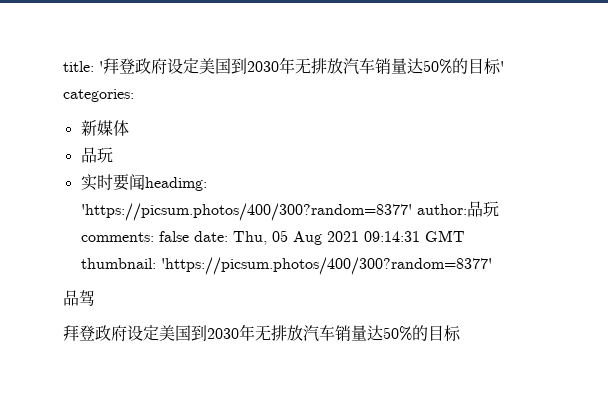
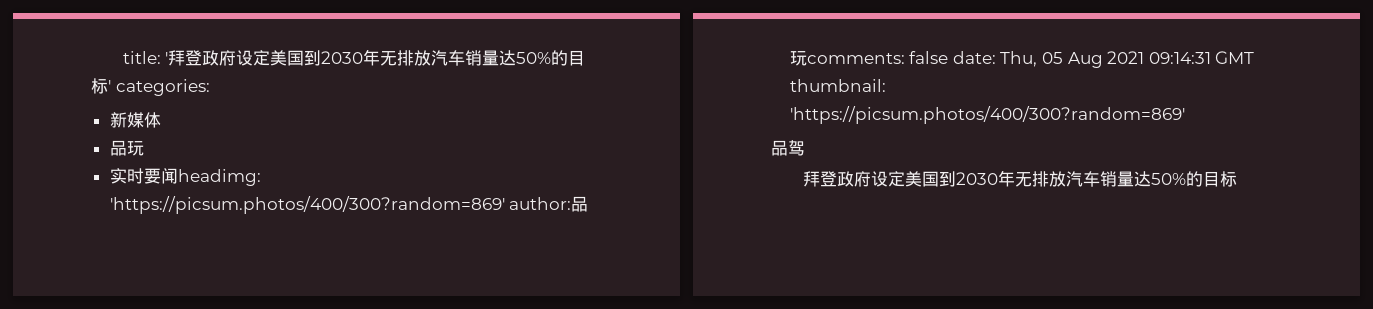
[80,203,412,221] 'https://picsum.photos/400/300?random=8377' -> [109,196,505,214] 'https://picsum.photos/400/300?random=869'
[160,257,492,275] 'https://picsum.photos/400/300?random=8377' -> [789,106,1185,124] 'https://picsum.photos/400/300?random=869'

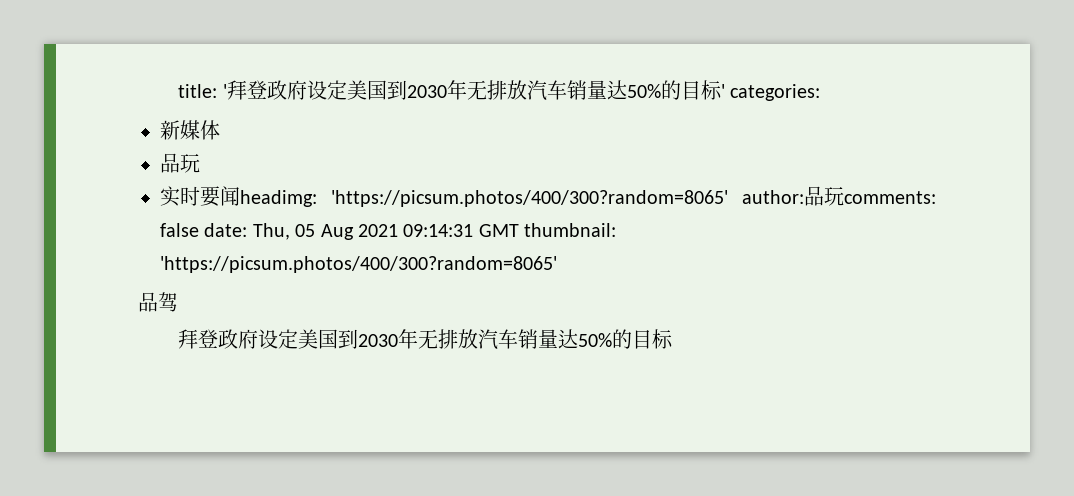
[109,196,505,214] 'https://picsum.photos/400/300?random=869' -> [331,190,728,207] 'https://picsum.photos/400/300?random=8065'
[789,106,1185,124] 'https://picsum.photos/400/300?random=869' -> [160,256,557,273] 'https://picsum.photos/400/300?random=8065'

